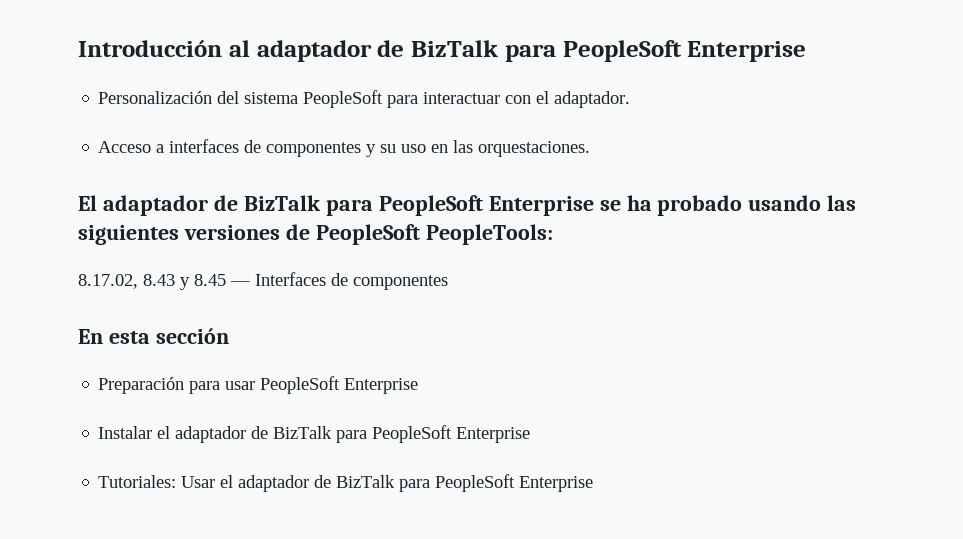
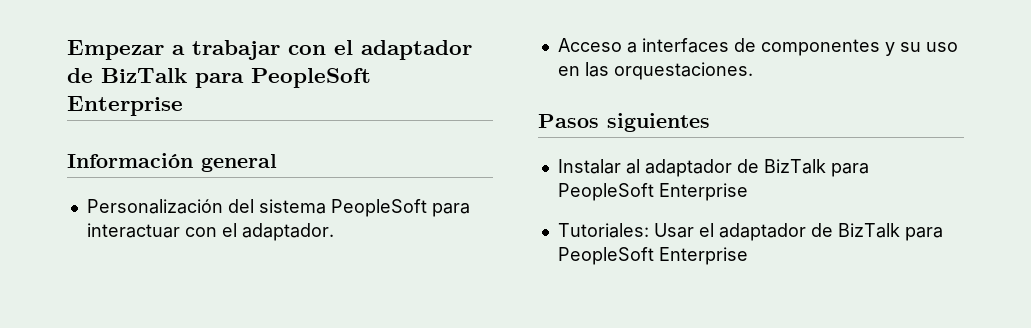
[78,40,807,62] Introducción al adaptador de BizTalk para PeopleSoft Enterprise -> [67,40,472,60] [67,68,371,88] [67,96,183,116] [67,153,277,172] Empezar a trabajar con el adaptador de BizTalk para PeopleSoft Enterprise // Información general
[78,195,857,216] [78,224,553,245] [78,272,448,290] [78,328,229,344] [98,376,419,394] El adaptador de BizTalk para PeopleSoft Enterprise se ha probado usando las siguientes versiones de PeopleSoft PeopleTools: // 8.17.02, 8.43 y 8.45 — Interfaces de componentes // En esta sección // Preparación para usar PeopleSoft Enterprise -> [538,113,710,132] Pasos siguientes
[157,426,171,439] el -> [625,159,640,174] al

